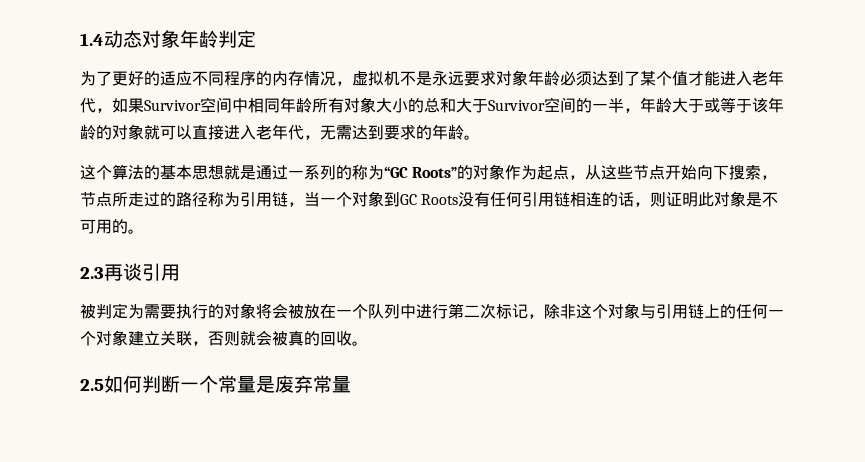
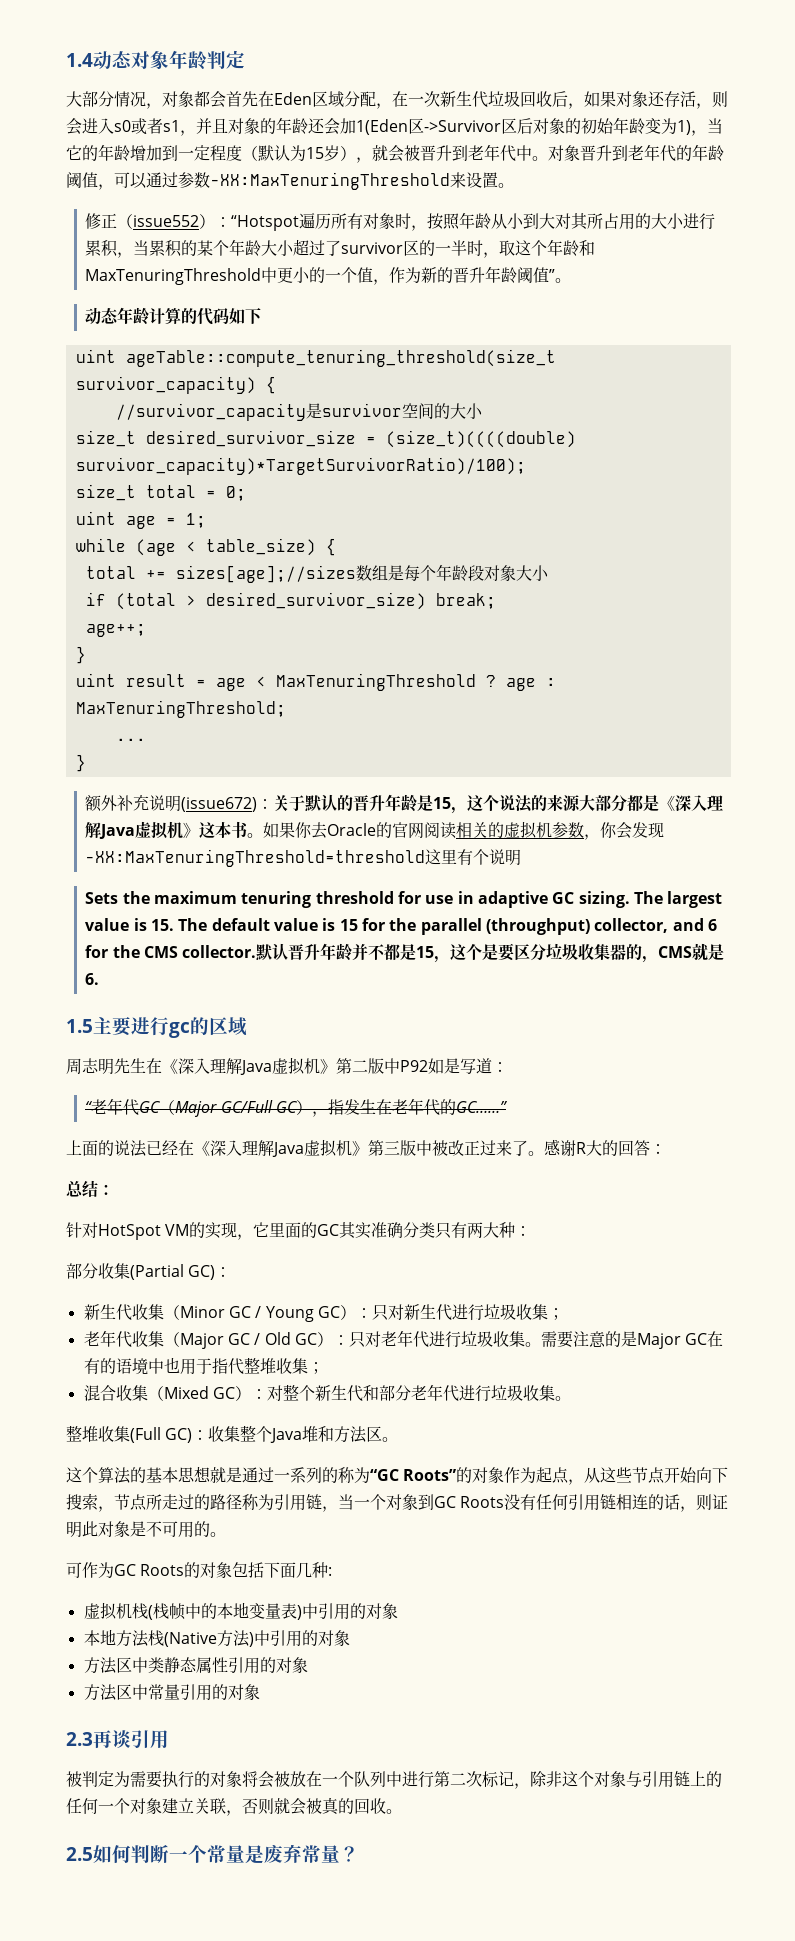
[80,70,784,86] [80,97,784,113] [80,124,464,140] 为了更好的适应不同程序的内存情况，虚拟机不是永远要求对象年龄必须达到了某个值才能进入老年代，如果Survivor空间中相同年龄所有对象大小的总和大于Survivor空间的一半，年龄大于或等于该年龄的对象就可以直接进入老年代，无需达到要求的年龄 -> [66,91,728,109] [66,117,723,136] [66,144,724,163] [66,172,514,190] [85,212,716,231] [85,239,596,258] [85,266,572,285] [85,307,263,325] [75,349,556,367] [75,376,276,394] [115,403,483,421] [75,430,576,448] [75,457,526,475] [75,484,246,501] [75,511,206,529] [75,538,336,556] [85,564,549,583] [85,592,496,610] [85,624,146,637] [75,646,86,664] [75,673,556,691] [75,700,286,718] [115,738,146,741] [75,754,86,772] [85,794,724,814] [85,821,665,840] [85,849,522,867] [85,891,723,908] [85,918,717,935] [85,943,725,963] [85,973,100,985] [66,1017,247,1038] [66,1057,508,1075] [85,1098,508,1117] [66,1139,666,1157] [66,1180,114,1198] [66,1222,532,1240] [66,1263,232,1280] [83,1304,564,1322] [83,1330,724,1349] [83,1357,324,1375] [83,1384,571,1402] [66,1425,383,1443] 大部分情况，对象都会首先在Eden区域分配，在一次新生代垃圾回收后，如果对象还存活，则会进入s0或者s1，并且对象的年龄还会加1(Eden区->Survivor区后对象的初始年龄变为1)，当它的年龄增加到一定程度（默认为15岁），就会被晋升到老年代中。对象晋升到老年代的年龄阈值，可以通过参数-XX:MaxTenuringThreshold来设置。 // 修正（issue552）：“Hotspot遍历所有对象时，按照年龄从小到大对其所占用的大小进行累积，当累积的某个年龄大小超过了survivor区的一半时，取这个年龄和MaxTenuringThreshold中更小的一个值，作为新的晋升年龄阈值”。 // 动态年龄计算的代码如下 // uint ageTable::compute_tenuring_threshold(size_t survivor_capacity) { // //survivor_capacity是survivor空间的大小 // size_t desired_survivor_size = (size_t)((((double) survivor_capacity)*TargetSurvivorRatio)/100); // size_t total = 0; // uint age = 1; // while (age < table_size) { // total += sizes[age];//sizes数组是每个年龄段对象大小 // if (total > desired_survivor_size) break; // age++; // } // uint result = age < MaxTenuringThreshold ? age : MaxTenuringThreshold; // ... // } // 额外补充说明(issue672)：关于默认的晋升年龄是15，这个说法的来源大部分都是《深入理解Java虚拟机》这本书。如果你去Oracle的官网阅读相关的虚拟机参数，你会发现-XX:MaxTenuringThreshold=threshold这里有个说明 // Sets the maximum tenuring threshold for use in adaptive GC sizing. The largest value is 15. The default value is 15 for the parallel (throughput) collector, and 6 for the CMS collector.默认晋升年龄并不都是15，这个是要区分垃圾收集器的，CMS就是6. // 1.5主要进行gc的区域 // 周志明先生在《深入理解Java虚拟机》第二版中P92如是写道： // “老年代GC（Major GC/Full GC），指发生在老年代的GC……” // 上面的说法已经在《深入理解Java虚拟机》第三版中被改正过来了。感谢R大的回答： // 总结： // 针对HotSpot VM的实现，它里面的GC其实准确分类只有两大种： // 部分收集(Partial GC)： // 新生代收集（Minor GC / Young GC）：只对新生代进行垃圾收集； // 老年代收集（Major GC / Old GC）：只对老年代进行垃圾收集。需要注意的是Major GC在有的语境中也用于指代整堆收集； // 混合收集（Mixed GC）：对整个新生代和部分老年代进行垃圾收集。 // 整堆收集(Full GC)：收集整个Java堆和方法区
(144, 231) none -> [66,1562,333,1578] [83,1602,398,1620] [83,1629,350,1647] [83,1657,308,1674] [83,1684,260,1701] // 可作为GC Roots的对象包括下面几种: // 虚拟机栈(栈帧中的本地变量表)中引用的对象 // 本地方法栈(Native方法)中引用的对象 // 方法区中类静态属性引用的对象 // 方法区中常量引用的对象
(351, 384) none -> [340,1846,359,1862] ？

